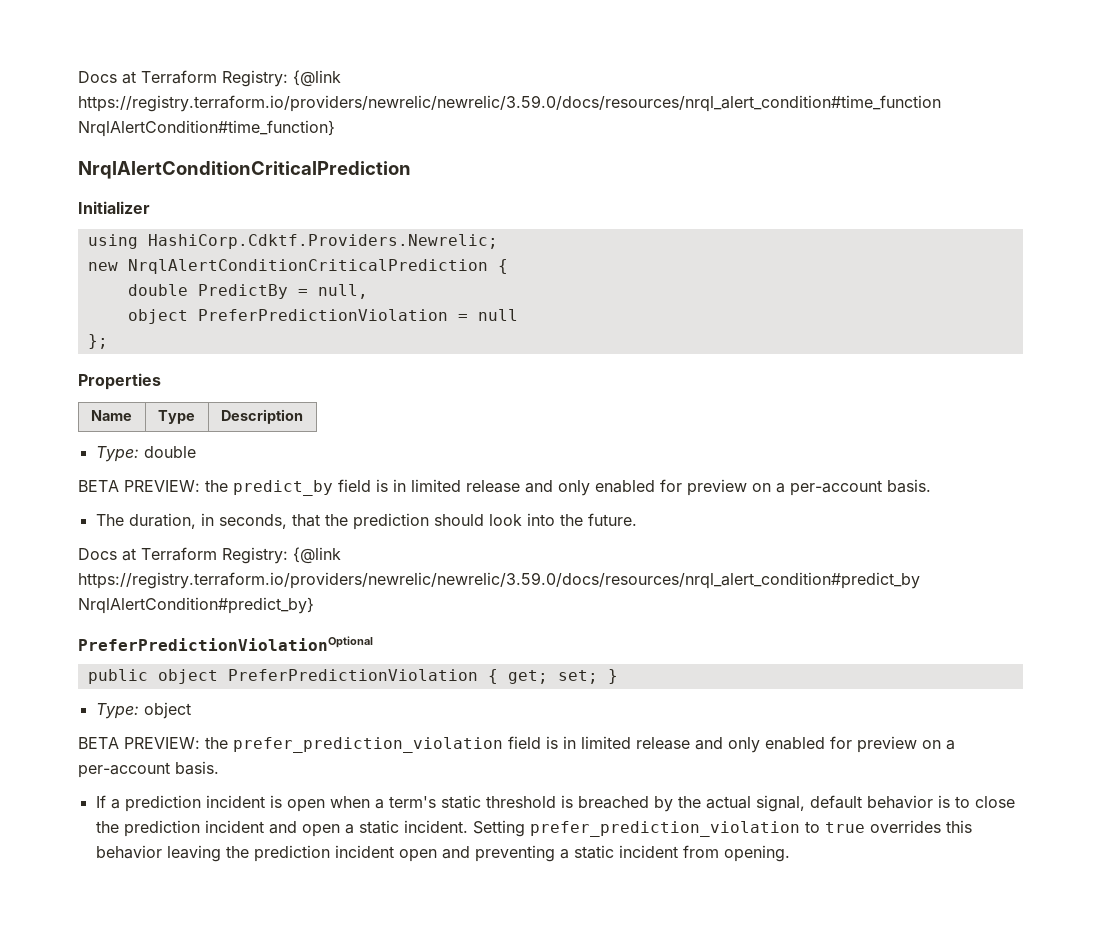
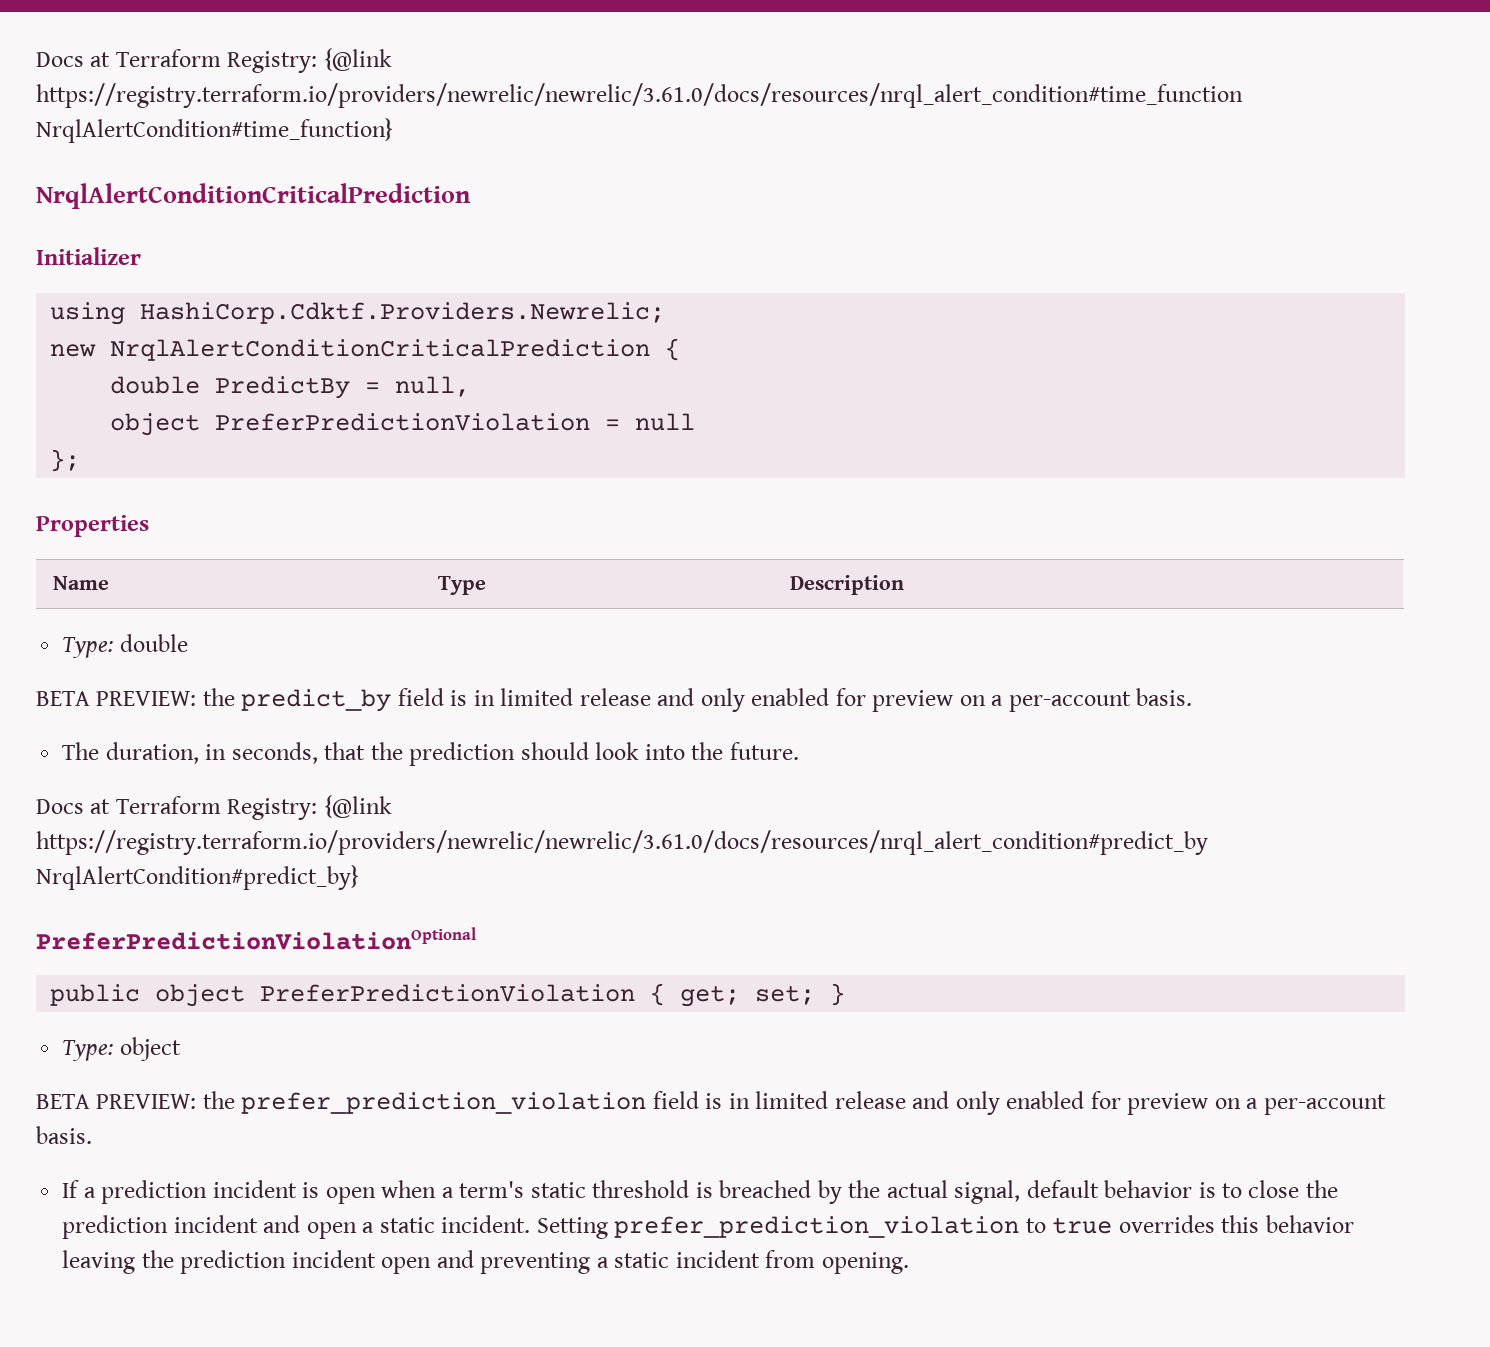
[78,70,341,87] [78,95,941,112] Docs at Terraform Registry: {@link https://registry.terraform.io/providers/newrelic/newrelic/3.59.0/docs/resources/nrql_alert_condition#time_function -> [36,48,392,73] [36,83,1243,108] Docs at Terraform Registry: {@link https://registry.terraform.io/providers/newrelic/newrelic/3.61.0/docs/resources/nrql_alert_condition#time_function
[78,572,920,589] https://registry.terraform.io/providers/newrelic/newrelic/3.59.0/docs/resources/nrql_alert_condition#predict_by -> [36,830,1208,855] https://registry.terraform.io/providers/newrelic/newrelic/3.61.0/docs/resources/nrql_alert_condition#predict_by

